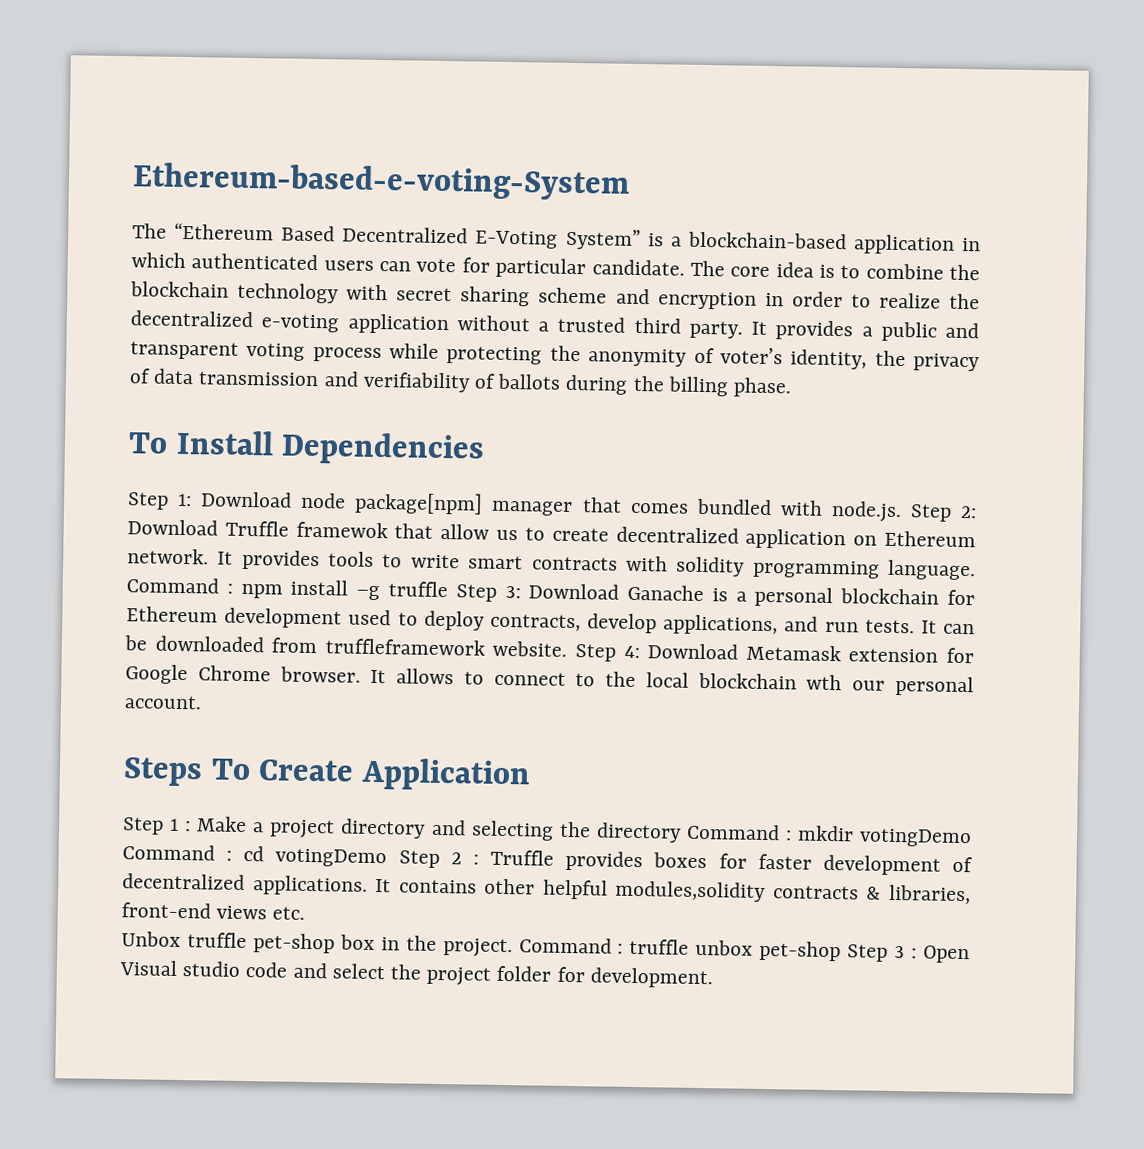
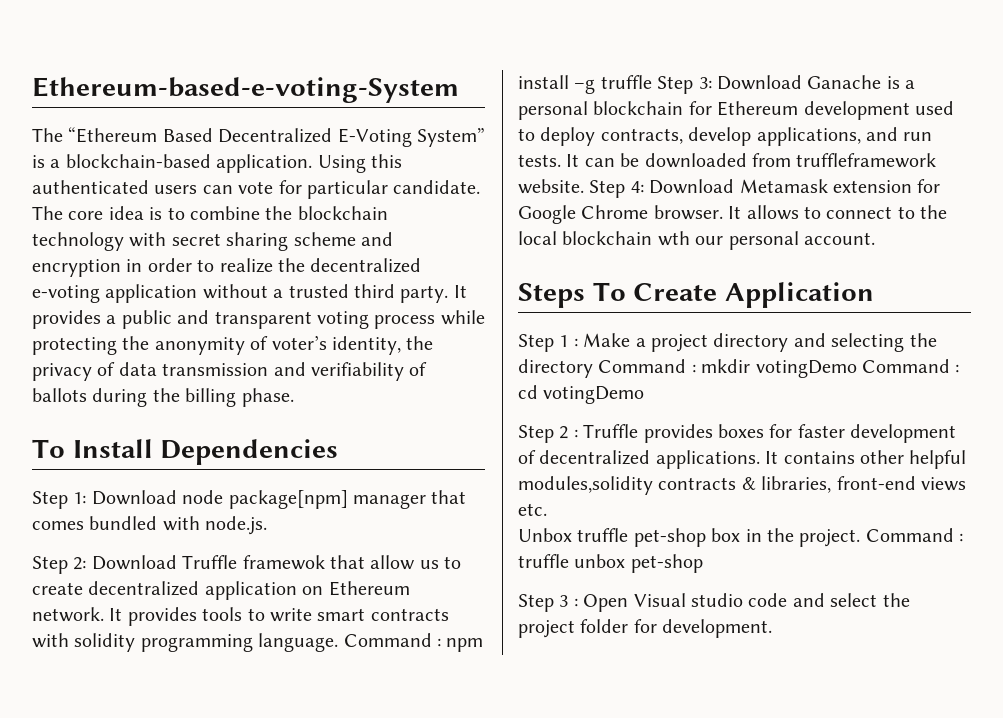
[852,234,982,255] [131,252,186,269] application in which -> [216,154,402,173] application. Using this
(902, 511) none -> (268, 525) //
(388, 858) none -> (645, 395) //
(842, 951) none -> (703, 563) //

